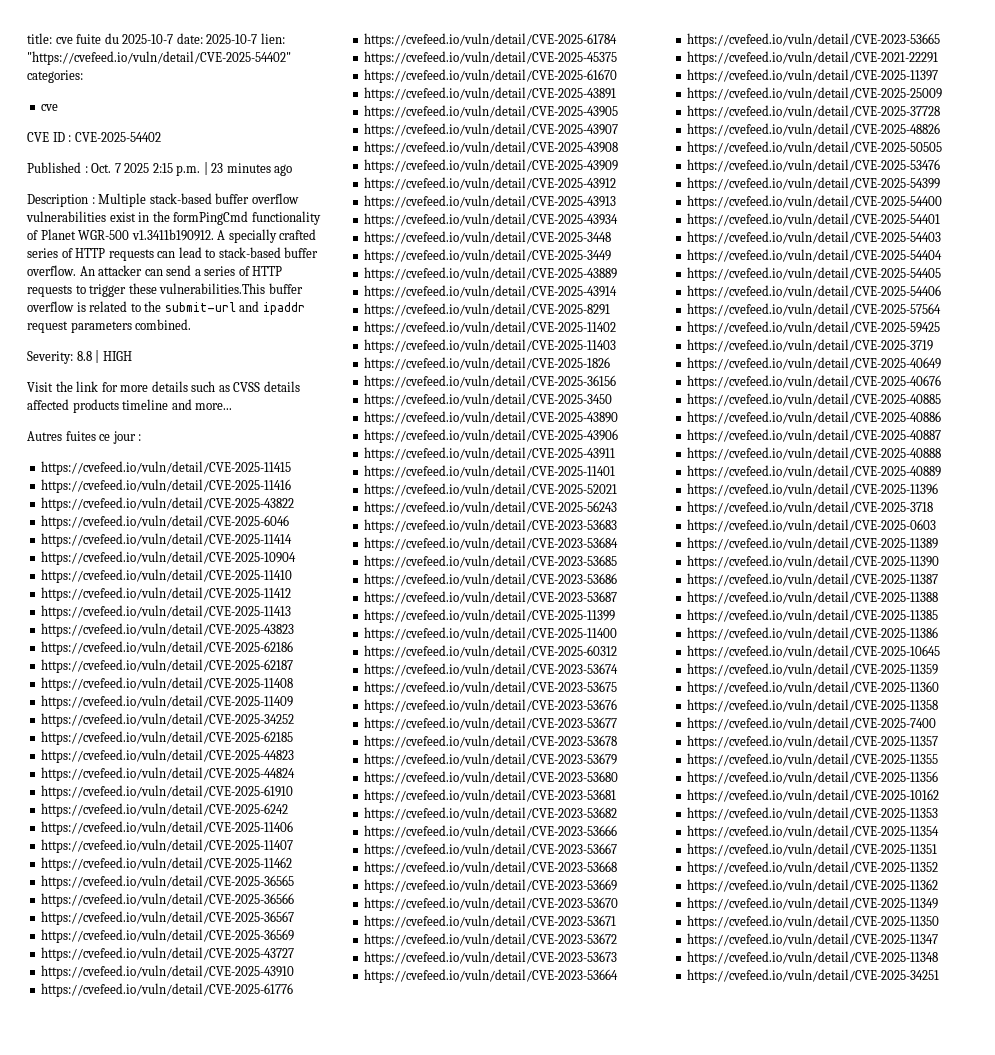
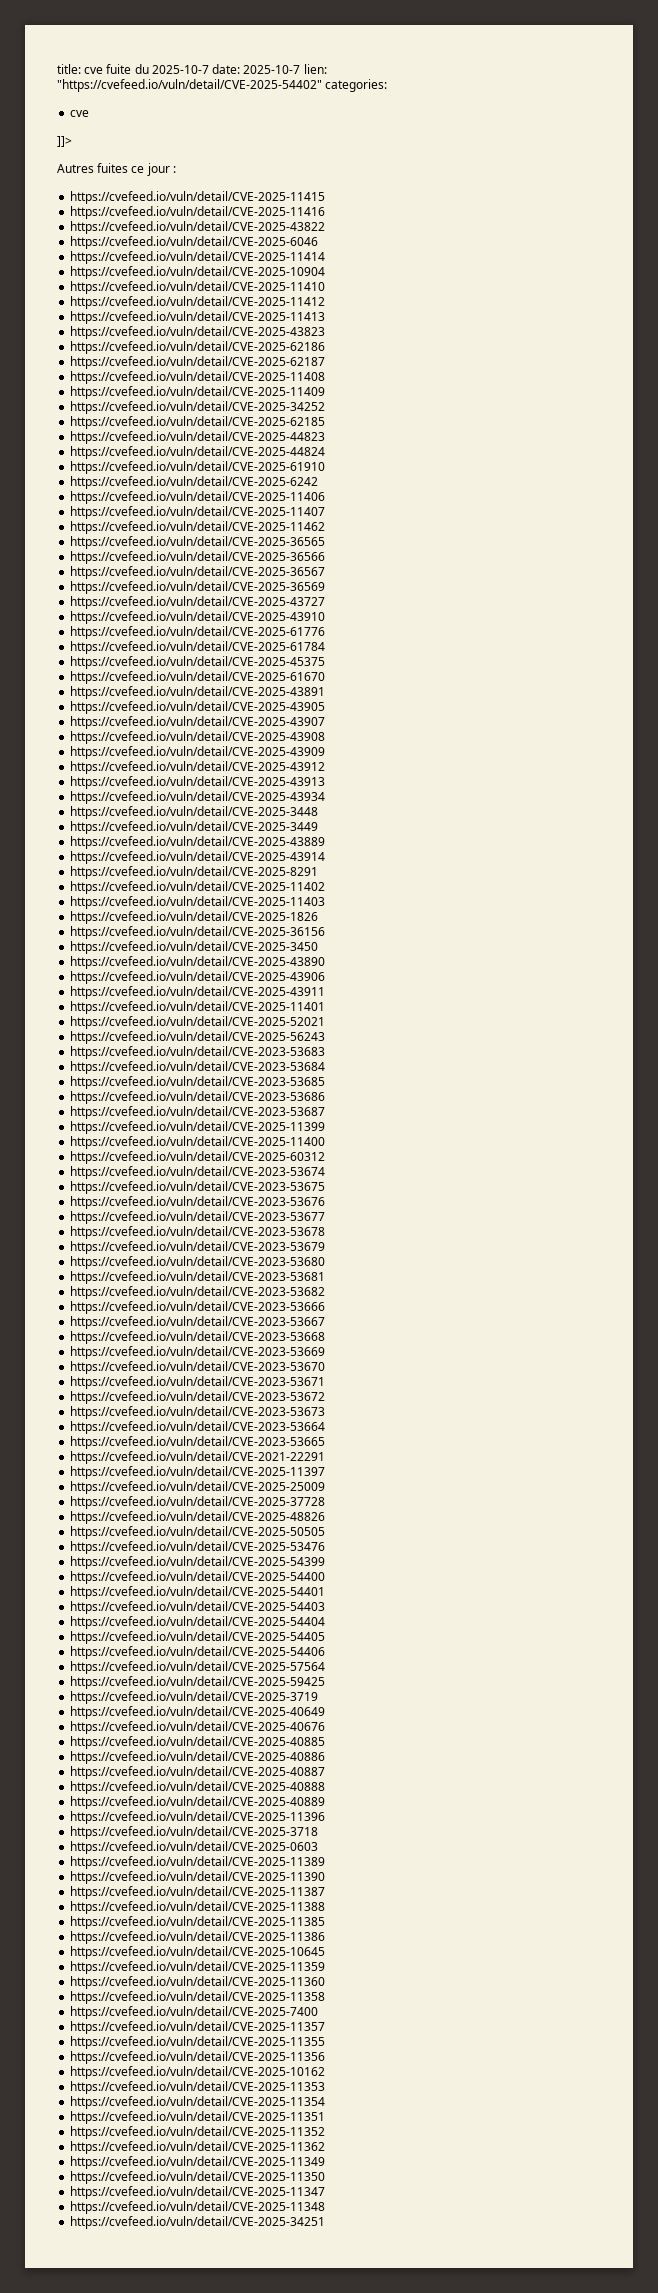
[27,132,161,142] [27,162,293,176] [27,193,299,207] [26,211,321,225] [27,229,317,243] [27,247,319,261] [27,265,283,276] [27,283,303,297] [27,301,305,315] [27,319,192,333] [27,350,132,364] [27,381,300,392] [27,399,233,413] CVE ID : CVE-2025-54402 // Published : Oct. 7 2025 2:15 p.m. | 23 minutes ago // Description : Multiple stack-based buffer overflow vulnerabilities exist in the formPingCmd functionality of Planet WGR-500 v1.3411b190912. A specially crafted series of HTTP requests can lead to stack-based buffer overflow. An attacker can send a series of HTTP requests to trigger these vulnerabilities.This buffer overflow is related to the submit-url and ipaddr request parameters combined. // Severity: 8.8 | HIGH // Visit the link for more details such as CVSS details affected products timeline and more... -> [57,136,72,147] ]]>

